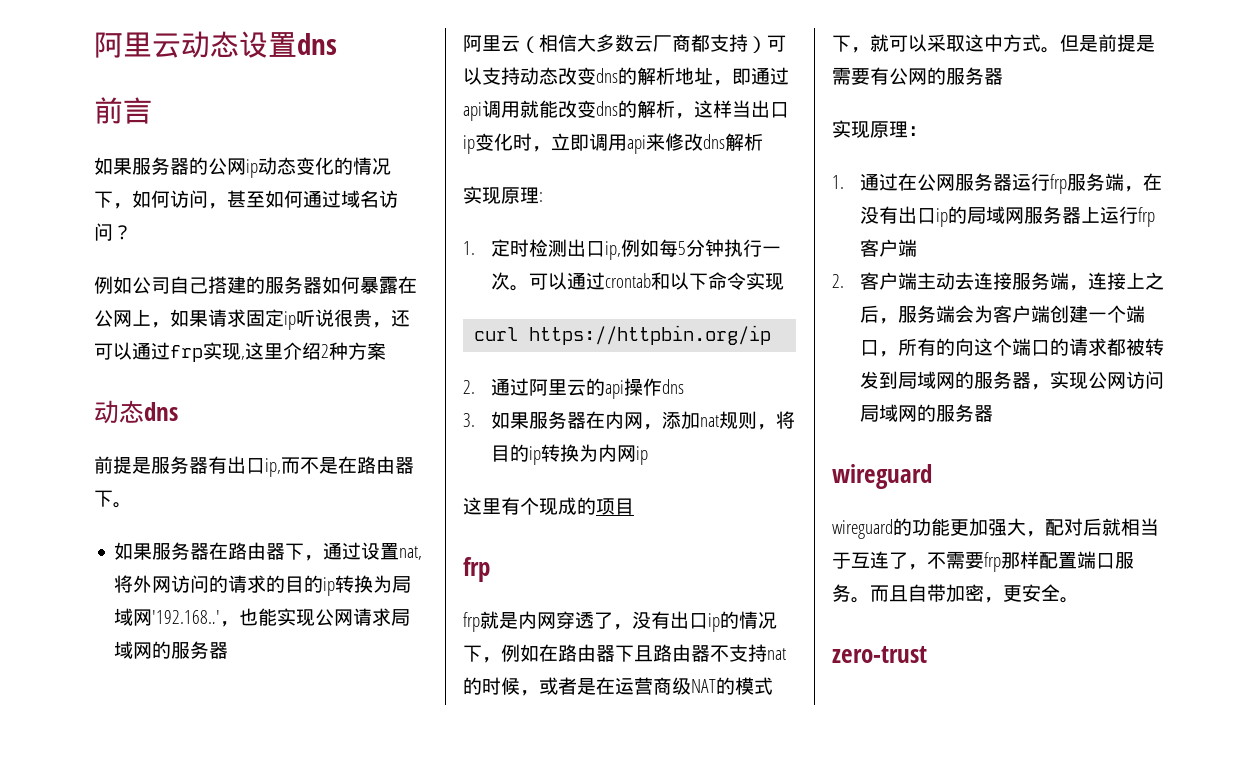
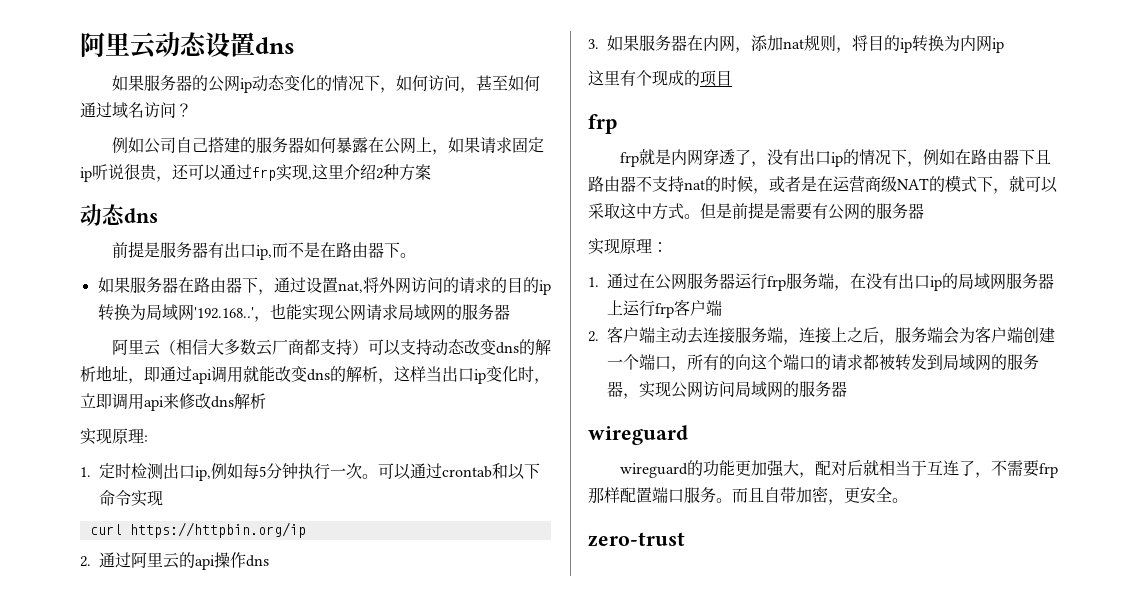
[94,97,152,124] // 前言 -> (295, 45) none

